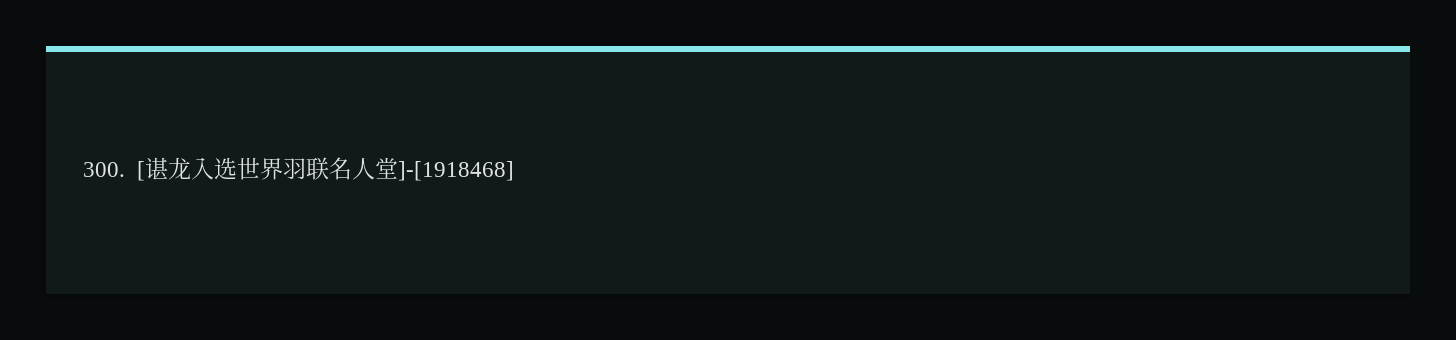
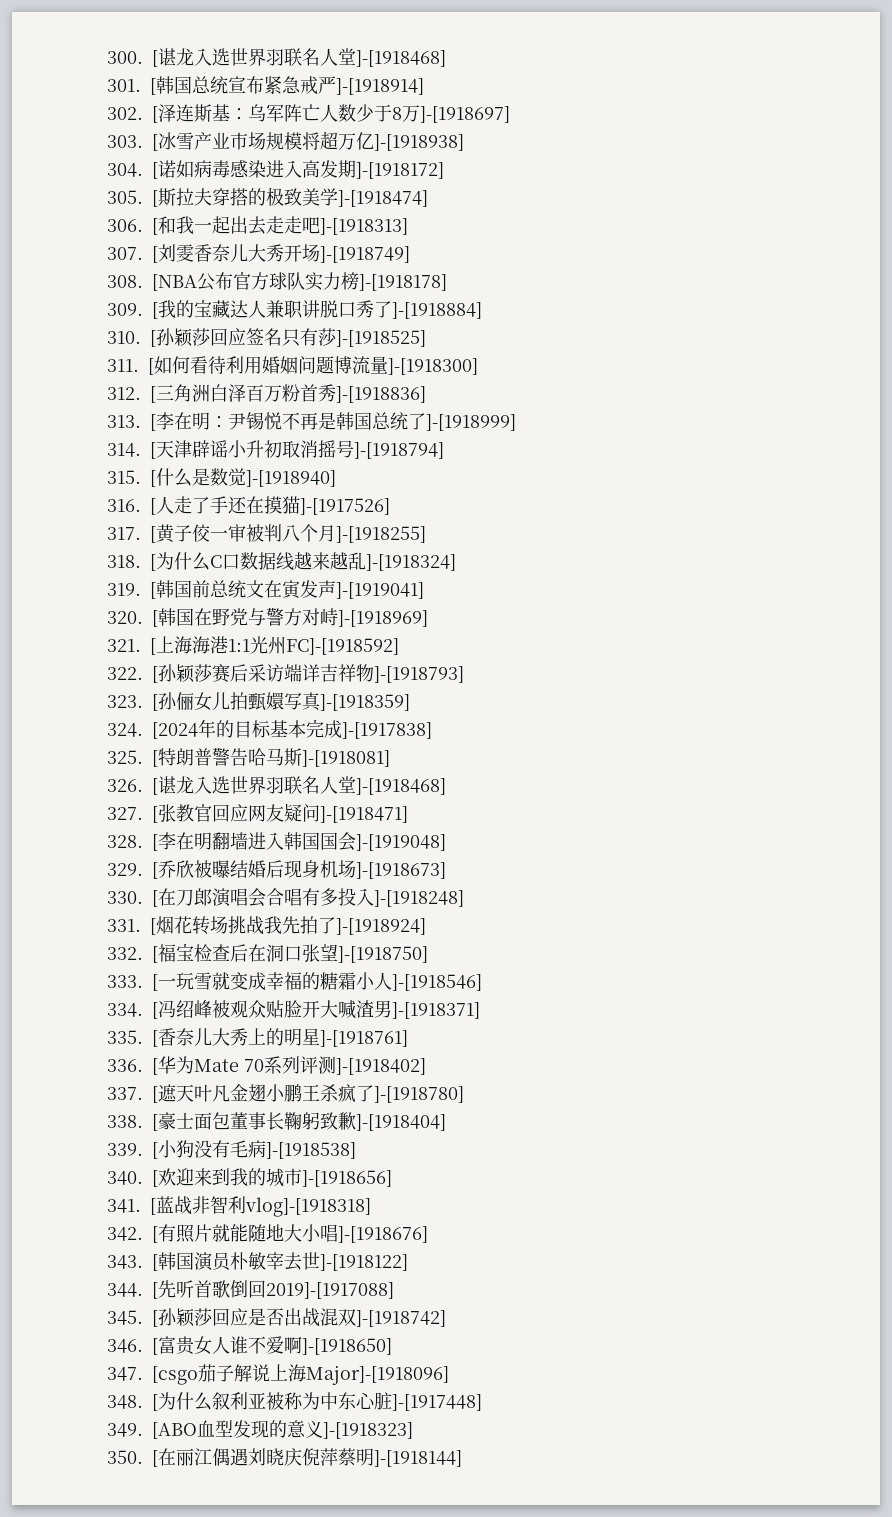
(514, 171) none -> [107,76,424,95] [107,104,510,123] [107,131,464,151] [107,160,444,179] [107,187,428,207] [107,216,408,235] [107,244,410,263] [107,272,447,291] [107,299,482,319] [107,328,426,347] [107,356,478,375] [107,384,426,403] [107,412,516,431] [107,440,444,459] [107,468,336,487] [107,496,390,515] [107,524,426,543] [107,552,456,571] [107,580,424,599] [107,607,428,627] [107,636,399,655] [107,664,464,683] [107,692,410,711] [107,719,432,739] [107,747,390,767] [107,776,446,795] [107,803,408,823] [107,832,446,851] [107,860,446,879] [107,888,464,907] [107,916,426,935] [107,943,428,963] [107,972,482,991] [107,1000,480,1019] [107,1028,408,1047] [107,1056,426,1075] [107,1084,464,1103] [107,1112,446,1131] [107,1140,356,1159] [107,1168,392,1187] [107,1196,371,1217] [107,1224,428,1243] [107,1252,408,1271] [107,1280,394,1299] [107,1308,446,1327] [107,1336,392,1355] [107,1364,449,1385] [107,1392,482,1411] [107,1420,413,1439] [107,1448,462,1467] // 301. [韩国总统宣布紧急戒严]-[1918914] // 302. [泽连斯基：乌军阵亡人数少于8万]-[1918697] // 303. [冰雪产业市场规模将超万亿]-[1918938] // 304. [诺如病毒感染进入高发期]-[1918172] // 305. [斯拉夫穿搭的极致美学]-[1918474] // 306. [和我一起出去走走吧]-[1918313] // 307. [刘雯香奈儿大秀开场]-[1918749] // 308. [NBA公布官方球队实力榜]-[1918178] // 309. [我的宝藏达人兼职讲脱口秀了]-[1918884] // 310. [孙颖莎回应签名只有莎]-[1918525] // 311. [如何看待利用婚姻问题博流量]-[1918300] // 312. [三角洲白泽百万粉首秀]-[1918836] // 313. [李在明：尹锡悦不再是韩国总统了]-[1918999] // 314. [天津辟谣小升初取消摇号]-[1918794] // 315. [什么是数觉]-[1918940] // 316. [人走了手还在摸猫]-[1917526] // 317. [黄子佼一审被判八个月]-[1918255] // 318. [为什么C口数据线越来越乱]-[1918324] // 319. [韩国前总统文在寅发声]-[1919041] // 320. [韩国在野党与警方对峙]-[1918969] // 321. [上海海港1:1光州FC]-[1918592] // 322. [孙颖莎赛后采访端详吉祥物]-[1918793] // 323. [孙俪女儿拍甄嬛写真]-[1918359] // 324. [2024年的目标基本完成]-[1917838] // 325. [特朗普警告哈马斯]-[1918081] // 326. [谌龙入选世界羽联名人堂]-[1918468] // 327. [张教官回应网友疑问]-[1918471] // 328. [李在明翻墙进入韩国国会]-[1919048] // 329. [乔欣被曝结婚后现身机场]-[1918673] // 330. [在刀郎演唱会合唱有多投入]-[1918248] // 331. [烟花转场挑战我先拍了]-[1918924] // 332. [福宝检查后在洞口张望]-[1918750] // 333. [一玩雪就变成幸福的糖霜小人]-[1918546] // 334. [冯绍峰被观众贴脸开大喊渣男]-[1918371] // 335. [香奈儿大秀上的明星]-[1918761] // 336. [华为Mate 70系列评测]-[1918402] // 337. [遮天叶凡金翅小鹏王杀疯了]-[1918780] // 338. [豪士面包董事长鞠躬致歉]-[1918404] // 339. [小狗没有毛病]-[1918538] // 340. [欢迎来到我的城市]-[1918656] // 341. [蓝战非智利vlog]-[1918318] // 342. [有照片就能随地大小唱]-[1918676] // 343. [韩国演员朴敏宰去世]-[1918122] // 344. [先听首歌倒回2019]-[1917088] // 345. [孙颖莎回应是否出战混双]-[1918742] // 346. [富贵女人谁不爱啊]-[1918650] // 347. [csgo茄子解说上海Major]-[1918096] // 348. [为什么叙利亚被称为中东心脏]-[1917448] // 349. [ABO血型发现的意义]-[1918323] // 350. [在丽江偶遇刘晓庆倪萍蔡明]-[1918144]

